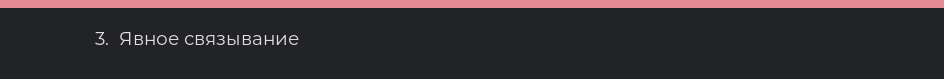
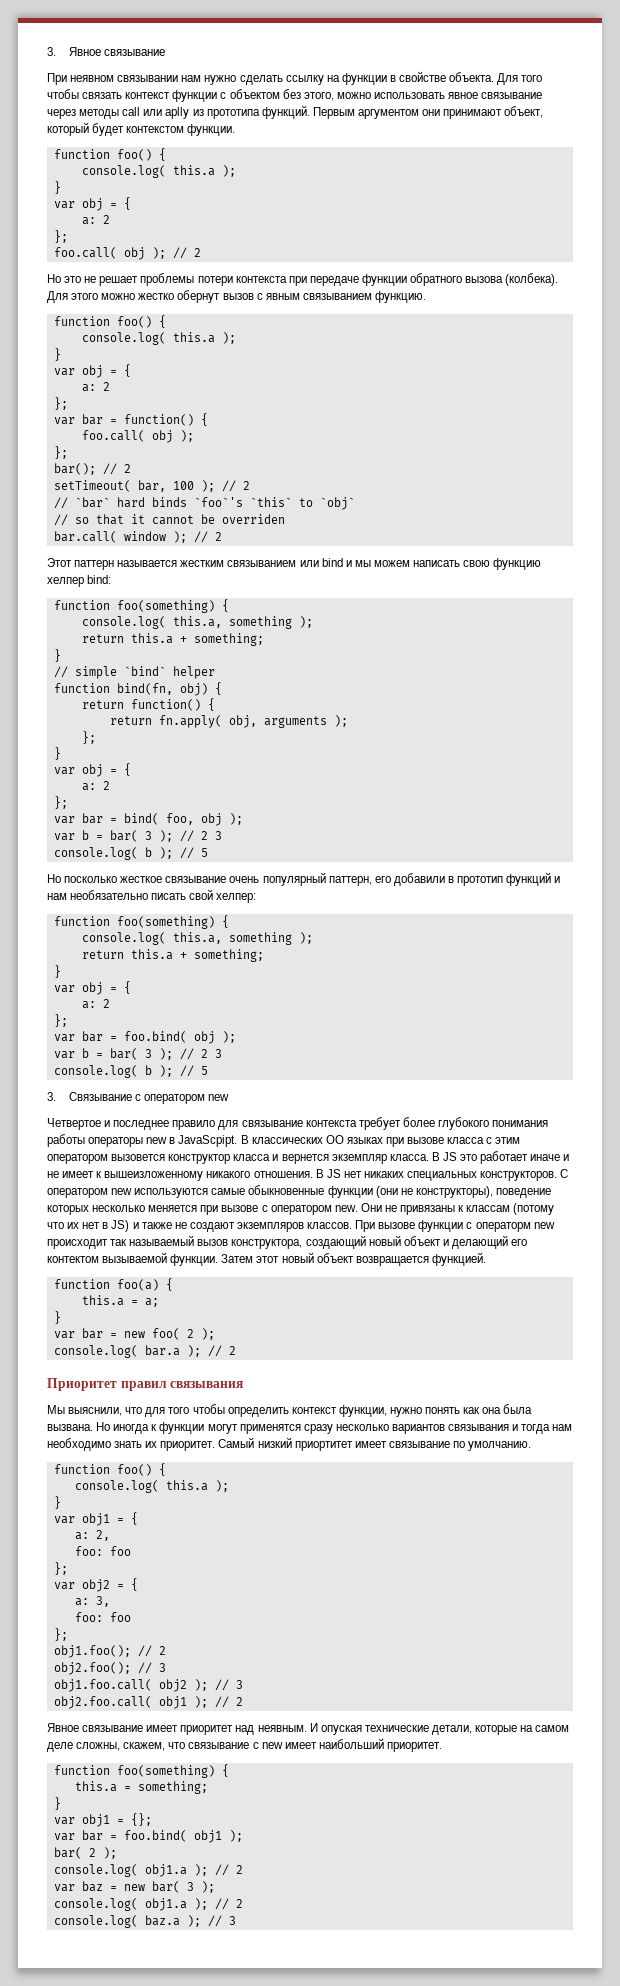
(300, 40) none -> [47,71,543,85] [47,89,543,102] [47,105,544,119] [47,122,236,136] [53,148,166,161] [81,165,236,178] [53,181,61,194] [53,197,131,211] [81,215,110,225] [53,230,68,243] [53,247,201,260] [47,273,559,286] [47,290,426,303] [53,315,166,328] [81,332,236,345] [53,348,61,361] [53,364,131,378] [81,382,110,392] [53,397,68,410] [53,413,208,426] [81,430,194,443] [53,446,68,459] [53,463,131,475] [53,480,250,492] [53,497,355,510] [53,514,285,526] [53,531,222,543] [47,558,542,570] [47,575,112,587] [53,599,229,613] [81,616,313,629] [81,633,264,646] [53,649,61,662] [53,666,215,679] [53,682,222,696] [81,698,215,711] [109,715,348,728] [81,731,96,744] [53,747,61,760] [53,763,131,777] [81,781,110,791] [53,796,68,809] [53,813,243,826] [53,830,222,842] [53,847,208,860] [47,872,561,886] [47,889,257,903] [53,915,229,929] [81,932,313,945] [81,949,264,962] [53,965,61,978] [53,981,131,995] [81,999,110,1009] [53,1014,68,1027] [53,1031,236,1044] [53,1048,222,1060] [53,1065,208,1078] [47,1092,229,1104] [47,1117,549,1130] [47,1134,521,1147] [47,1151,570,1164] [47,1169,569,1181] [47,1185,551,1198] [47,1203,555,1215] [47,1220,555,1232] [47,1235,528,1249] [47,1252,486,1266] [53,1278,173,1291] [81,1295,159,1307] [53,1311,61,1324] [53,1328,215,1340] [53,1345,236,1358] [47,1378,244,1391] [47,1404,533,1417] [47,1422,573,1434] [47,1437,532,1451] [53,1463,166,1476] [74,1480,229,1493] [53,1496,61,1509] [53,1512,138,1526] [74,1530,110,1541] [74,1546,131,1556] [53,1562,68,1575] [53,1578,138,1592] [74,1596,110,1607] [74,1612,131,1622] [53,1628,68,1641] [53,1645,166,1658] [53,1662,166,1675] [53,1679,243,1692] [53,1696,243,1709] [47,1723,570,1735] [47,1738,442,1752] [53,1764,229,1778] [74,1781,208,1794] [53,1797,61,1810] [53,1813,152,1827] [53,1830,243,1843] [53,1847,117,1859] [53,1864,243,1877] [53,1881,215,1893] [53,1898,243,1911] [53,1915,236,1928] // При неявном связывании нам нужно сделать ссылку на функции в свойстве объекта. Для того чтобы связать контекст функции с объектом без этого, можно использовать явное связывание через методы call или aplly из прототипа функций. Первым аргументом они принимают объект, который будет контекстом функции. // function foo() { // console.log( this.a ); // } // var obj = { // a: 2 // }; // foo.call( obj ); // 2 // Но это не решает проблемы потери контекста при передаче функции обратного вызова (колбека). Для этого можно жестко обернут вызов с явным связыванием функцию. // function foo() { // console.log( this.a ); // } // var obj = { // a: 2 // }; // var bar = function() { // foo.call( obj ); // }; // bar(); // 2 // setTimeout( bar, 100 ); // 2 // // `bar` hard binds `foo`'s `this` to `obj` // // so that it cannot be overriden // bar.call( window ); // 2 // Этот паттерн называется жестким связыванием или bind и мы можем написать свою функцию хелпер bind: // function foo(something) { // console.log( this.a, something ); // return this.a + something; // } // // simple `bind` helper // function bind(fn, obj) { // return function() { // return fn.apply( obj, arguments ); // }; // } // var obj = { // a: 2 // }; // var bar = bind( foo, obj ); // var b = bar( 3 ); // 2 3 // console.log( b ); // 5 // Но посколько жесткое связывание очень популярный паттерн, его добавили в прототип функций и нам необязательно писать свой хелпер: // function foo(something) { // console.log( this.a, something ); // return this.a + something; // } // var obj = { // a: 2 // }; // var bar = foo.bind( obj ); // var b = bar( 3 ); // 2 3 // console.log( b ); // 5 // 3. Связывание с оператором new // Четвертое и последнее правило для связывание контекста требует более глубокого понимания работы операторы new в JavaScpipt. В классических ОО языках при вызове класса с этим оператором вызовется конструктор класса и вернется экземпляр класса. В JS это работает иначе и не имеет к вышеизложенному никакого отношения. В JS нет никаких специальных конструкторов. С оператором new используются самые обыкновенные функции (они не конструкторы), поведение которых несколько меняется при вызове с оператором new. Они не привязаны к классам (потому что их нет в JS) и также не создают экземпляров классов. При вызове функции с операторм new происходит так называемый вызов конструктора, создающий новый объект и делающий его контектом вызываемой функции. Затем этот новый объект возвращается функцией. // function foo(a) { // this.a = a; // } // var bar = new foo( 2 ); // console.log( bar.a ); // 2 // Приоритет правил связывания // Мы выяснили, что для того чтобы определить контекст функции, нужно понять как она была вызвана. Но иногда к функции могут применятся сразу несколько вариантов связывания и тогда нам необходимо знать их приоритет. Самый низкий приортитет имеет связывание по умолчанию. // function foo() { // console.log( this.a ); // } // var obj1 = { // a: 2, // foo: foo // }; // var obj2 = { // a: 3, // foo: foo // }; // obj1.foo(); // 2 // obj2.foo(); // 3 // obj1.foo.call( obj2 ); // 3 // obj2.foo.call( obj1 ); // 2 // Явное связывание имеет приоритет над неявным. И опуская технические детали, которые на самом деле сложны, скажем, что связывание с new имеет наибольший приоритет. // function foo(something) { // this.a = something; // } // var obj1 = {}; // var bar = foo.bind( obj1 ); // bar( 2 ); // console.log( obj1.a ); // 2 // var baz = new bar( 3 ); // console.log( obj1.a ); // 2 // console.log( baz.a ); // 3

